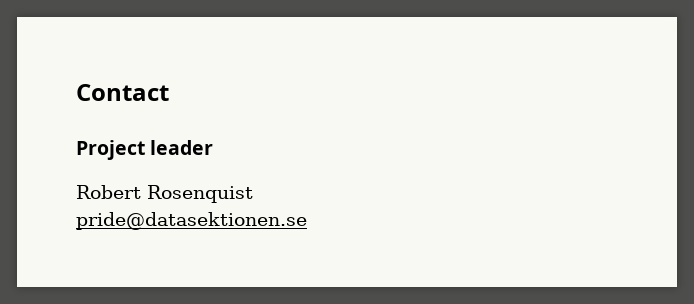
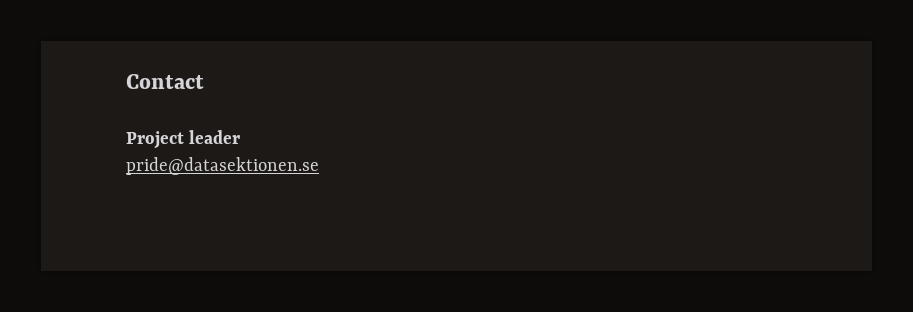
[76,185,253,203] // Robert Rosenquist -> (241, 137) none

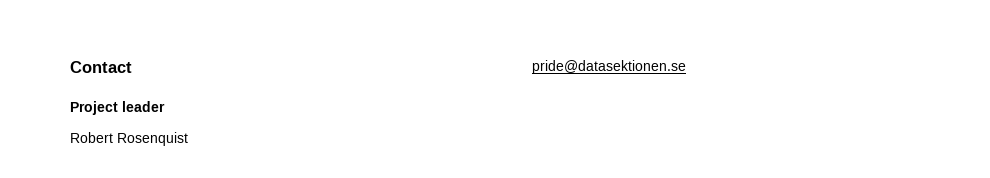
(241, 137) none -> [70,132,188,146] // Robert Rosenquist

